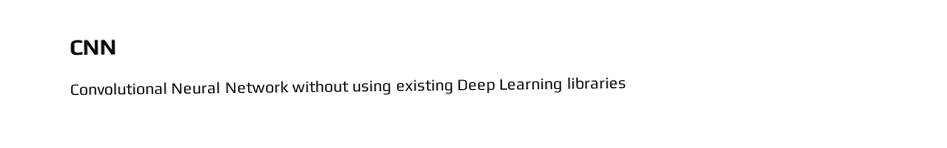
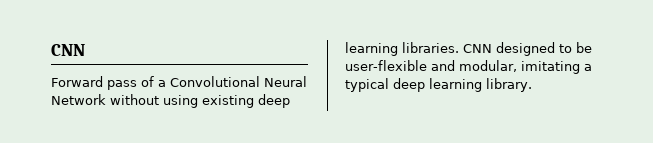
(117, 48) none -> [51,76,166,90] Forward pass of a
[456,76,627,95] Deep Learning libraries -> [258,94,290,108] [345,42,592,56] [345,60,592,74] [345,78,532,92] deep learning libraries. CNN designed to be user-flexible and modular, imitating a typical deep learning library.

